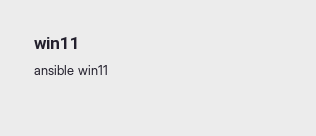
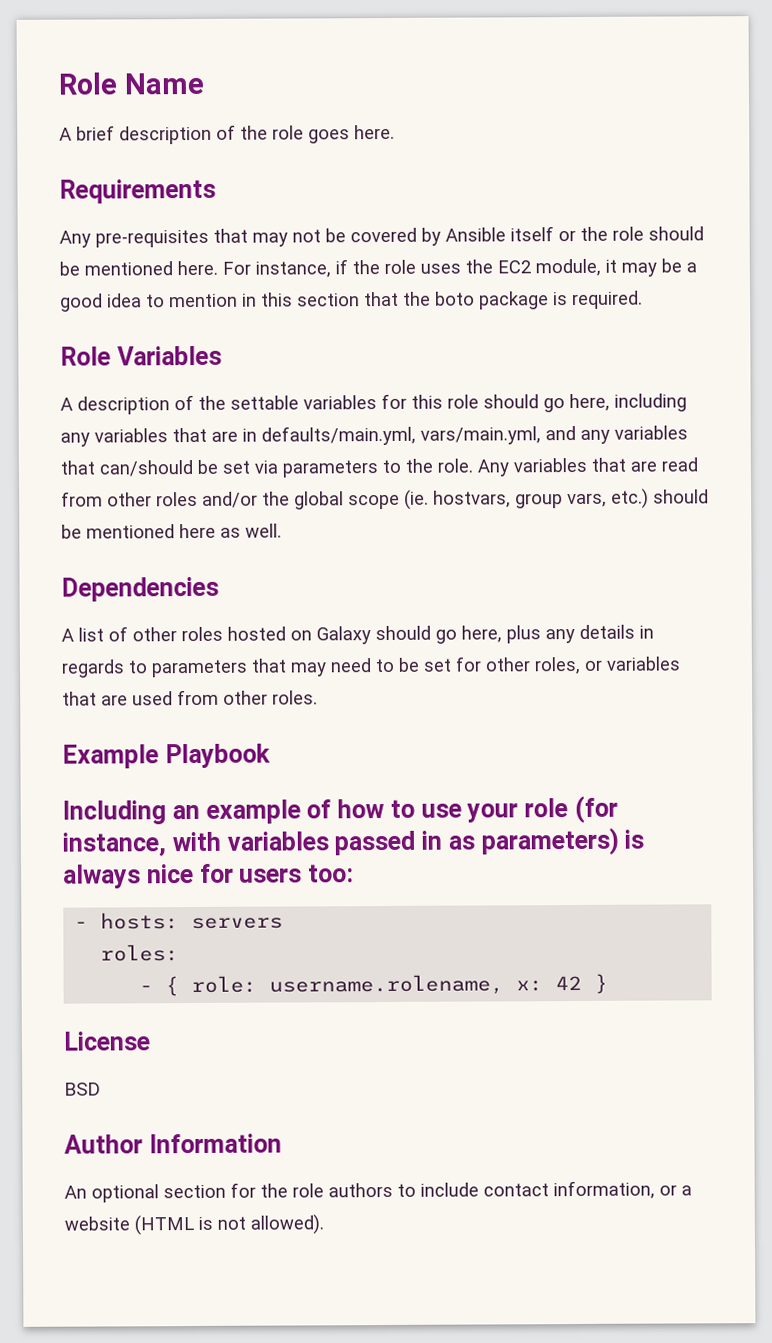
[34,37,80,49] [34,65,108,75] win11 // ansible win11 -> [58,72,204,95] [59,124,395,145] [59,178,216,204] [59,226,704,248] [59,258,697,278] [60,290,643,312] [60,345,222,366] [60,393,687,415] [60,425,688,447] [60,457,698,478] [61,488,709,510] [61,523,282,539] [61,576,219,602] [61,624,654,645] [61,656,680,678] [62,689,318,706] [62,743,271,769] [62,795,618,825] [62,827,645,857] [63,863,354,889] [74,912,284,930] [100,944,180,962] [139,973,609,997] [63,1031,150,1051] [64,1082,101,1096] [64,1133,282,1154] [64,1180,692,1203] [64,1214,324,1236] Role Name // A brief description of the role goes here. // Requirements // Any pre-requisites that may not be covered by Ansible itself or the role should be mentioned here. For instance, if the role uses the EC2 module, it may be a good idea to mention in this section that the boto package is required. // Role Variables // A description of the settable variables for this role should go here, including any variables that are in defaults/main.yml, vars/main.yml, and any variables that can/should be set via parameters to the role. Any variables that are read from other roles and/or the global scope (ie. hostvars, group vars, etc.) should be mentioned here as well. // Dependencies // A list of other roles hosted on Galaxy should go here, plus any details in regards to parameters that may need to be set for other roles, or variables that are used from other roles. // Example Playbook // Including an example of how to use your role (for instance, with variables passed in as parameters) is always nice for users too: // - hosts: servers // roles: // - { role: username.rolename, x: 42 } // License // BSD // Author Information // An optional section for the role authors to include contact information, or a website (HTML is not allowed).

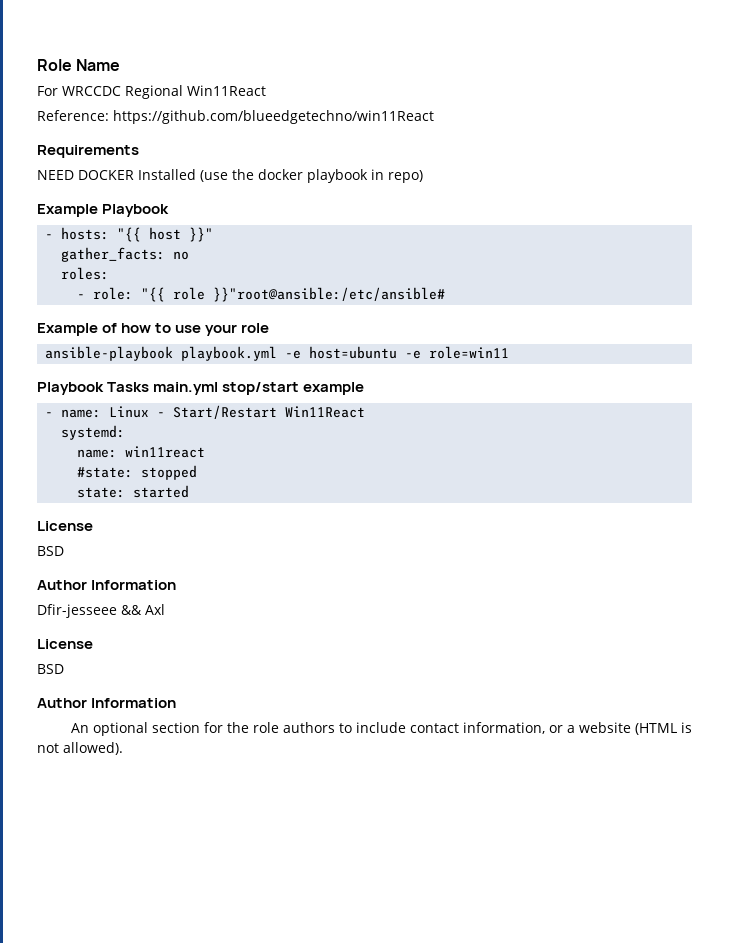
[59,124,395,145] [59,178,216,204] [59,226,704,248] [59,258,697,278] [60,290,643,312] [60,345,222,366] [60,393,687,415] [60,425,688,447] [60,457,698,478] [61,488,709,510] [61,523,282,539] [61,576,219,602] [61,624,654,645] [61,656,680,678] [62,689,318,706] [62,743,271,769] [62,799,301,825] A brief description of the role goes here. // Requirements // Any pre-requisites that may not be covered by Ansible itself or the role should be mentioned here. For instance, if the role uses the EC2 module, it may be a good idea to mention in this section that the boto package is required. // Role Variables // A description of the settable variables for this role should go here, including any variables that are in defaults/main.yml, vars/main.yml, and any variables that can/should be set via parameters to the role. Any variables that are read from other roles and/or the global scope (ie. hostvars, group vars, etc.) should be mentioned here as well. // Dependencies // A list of other roles hosted on Galaxy should go here, plus any details in regards to parameters that may need to be set for other roles, or variables that are used from other roles. // Example Playbook // Including an example -> [37,85,266,99] [37,110,434,124] [37,145,139,158] [37,169,423,183] [37,204,170,217] [45,227,214,242] [61,247,190,262] [61,267,110,280] [77,287,446,302] [37,323,98,336] For WRCCDC Regional Win11React // Reference: https://github.com/blueedgetechno/win11React // Requirements // NEED DOCKER Installed (use the docker playbook in repo) // Example Playbook // - hosts: "{{ host }}" // gather_facts: no // roles: // - role: "{{ role }}"root@ansible:/etc/ansible# // Example
[573,795,618,824] [62,827,645,857] [63,863,354,889] [74,912,284,930] [100,944,180,962] [139,973,609,997] (for instance, with variables passed in as parameters) is always nice for users too: // - hosts: servers // roles: // - { role: username.rolename, x: 42 } -> [45,346,510,361] [37,382,365,395] [45,405,366,419] [61,425,126,440] [77,446,206,458] [77,465,198,480] [77,485,190,498] [37,521,93,531] [37,546,64,556] [37,580,177,590] [37,604,165,618] // ansible-playbook playbook.yml -e host=ubuntu -e role=win11 // Playbook Tasks main.yml stop/start example // - name: Linux - Start/Restart Win11React // systemd: // name: win11react // #state: stopped // state: started // License // BSD // Author Information // Dfir-jesseee && Axl

